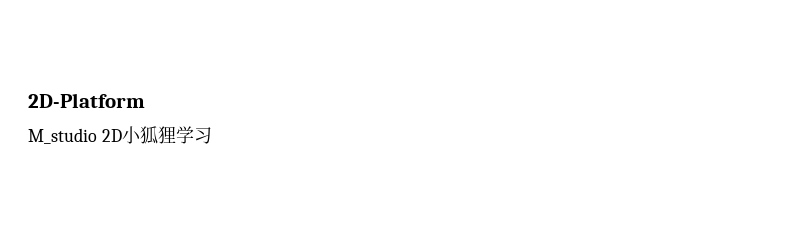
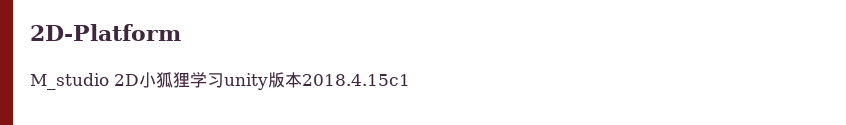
(212, 135) none -> [224,72,410,90] unity版本2018.4.15c1

